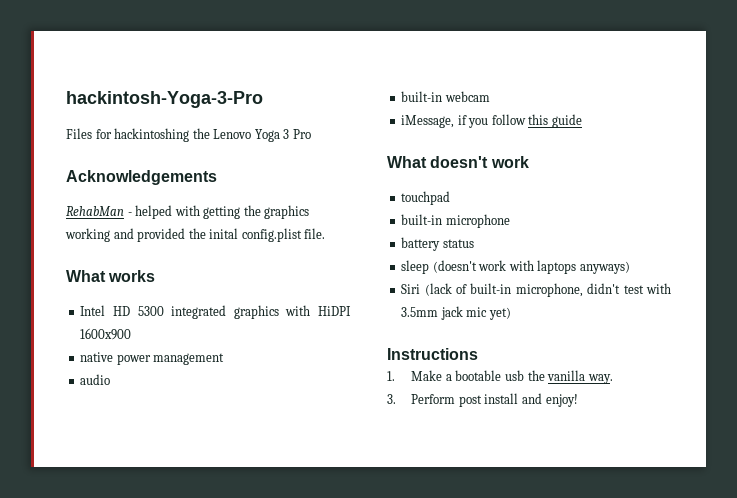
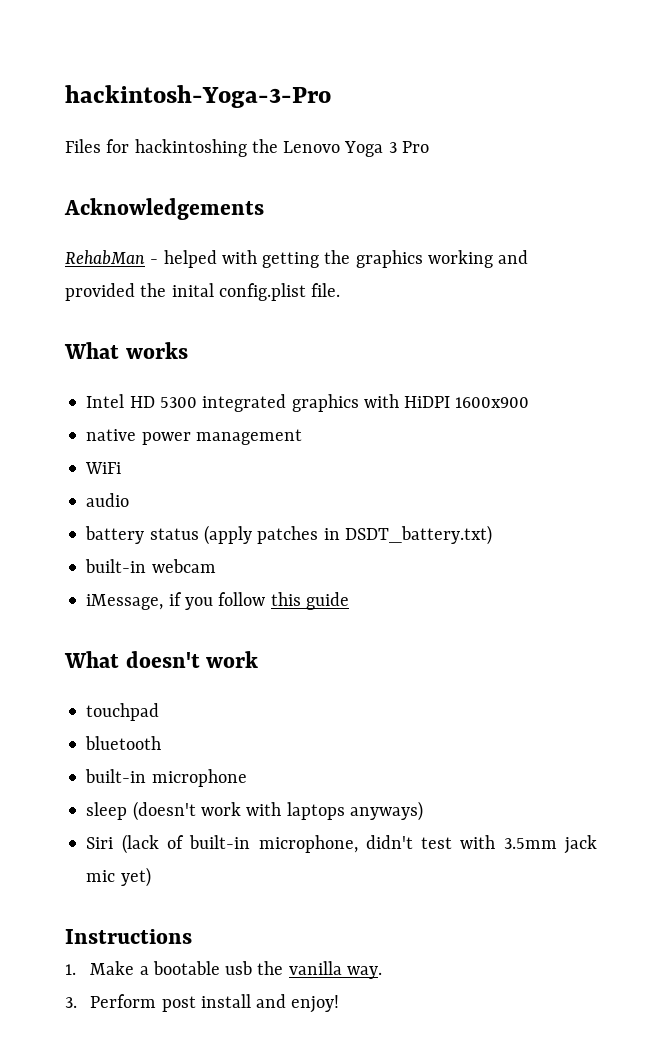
(225, 359) none -> [85,462,122,474] // WiFi
(111, 379) none -> [85,525,492,545] // battery status (apply patches in DSDT_battery.txt)
(451, 198) none -> [85,736,162,750] // bluetooth
[401,237,474,251] // battery status -> (247, 778) none

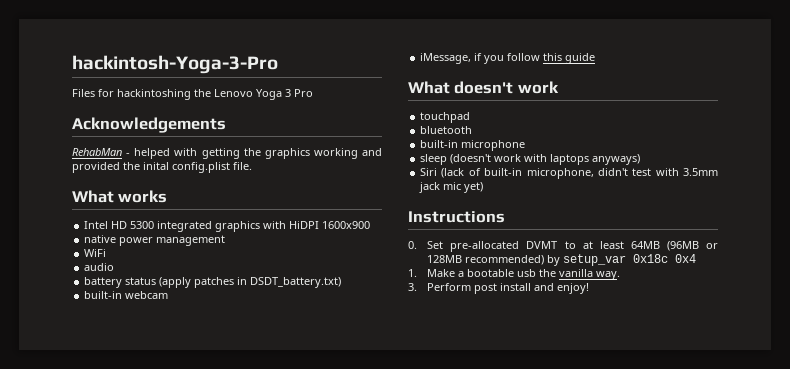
(192, 936) none -> [408,241,718,252] [427,254,697,266] // 0. Set pre-allocated DVMT to at least 64MB (96MB or 128MB recommended) by setup_var 0x18c 0x4

